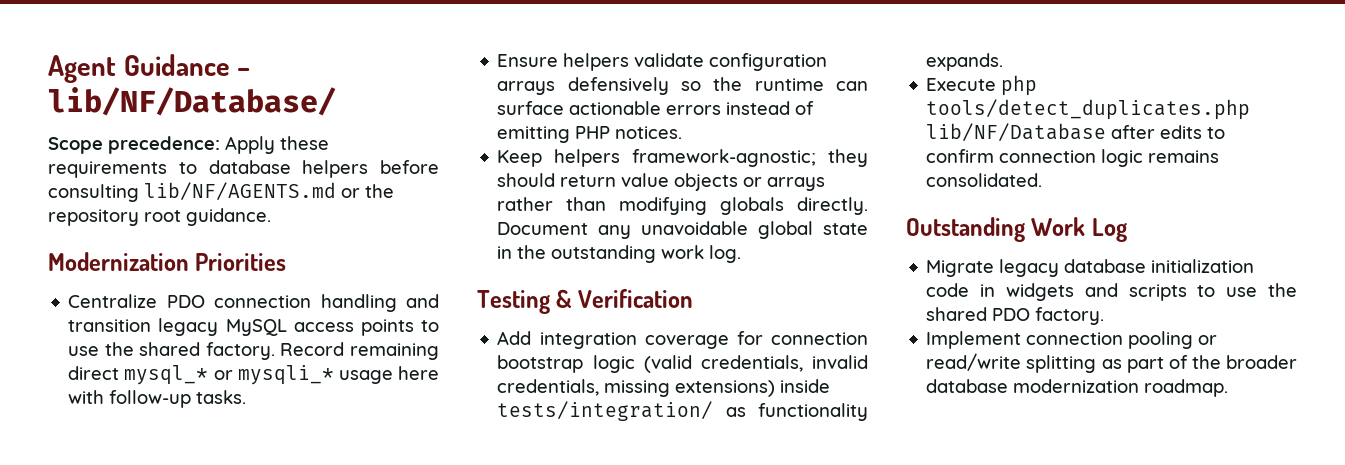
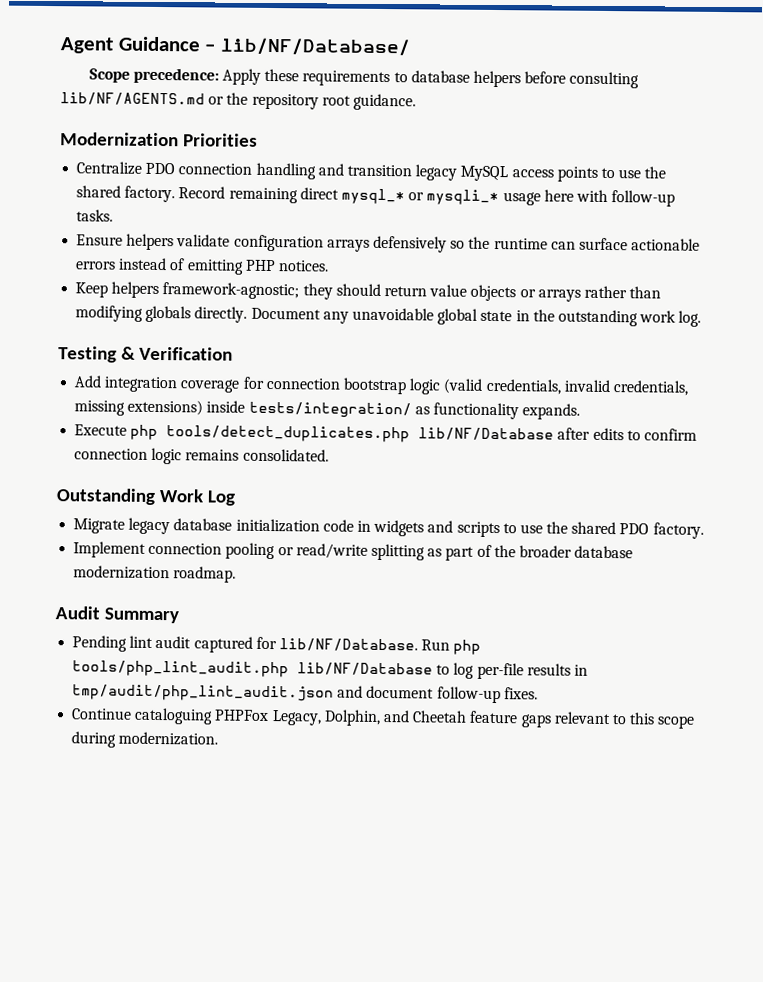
(1229, 388) none -> [55,606,180,624] [72,635,482,655] [72,660,588,680] [72,684,538,704] [71,707,696,729] [71,731,219,748] // Audit Summary // Pending lint audit captured for lib/NF/Database. Run php tools/php_lint_audit.php lib/NF/Database to log per-file results in tmp/audit/php_lint_audit.json and document follow-up fixes. // Continue cataloguing PHPFox Legacy, Dolphin, and Cheetah feature gaps relevant to this scope during modernization.

